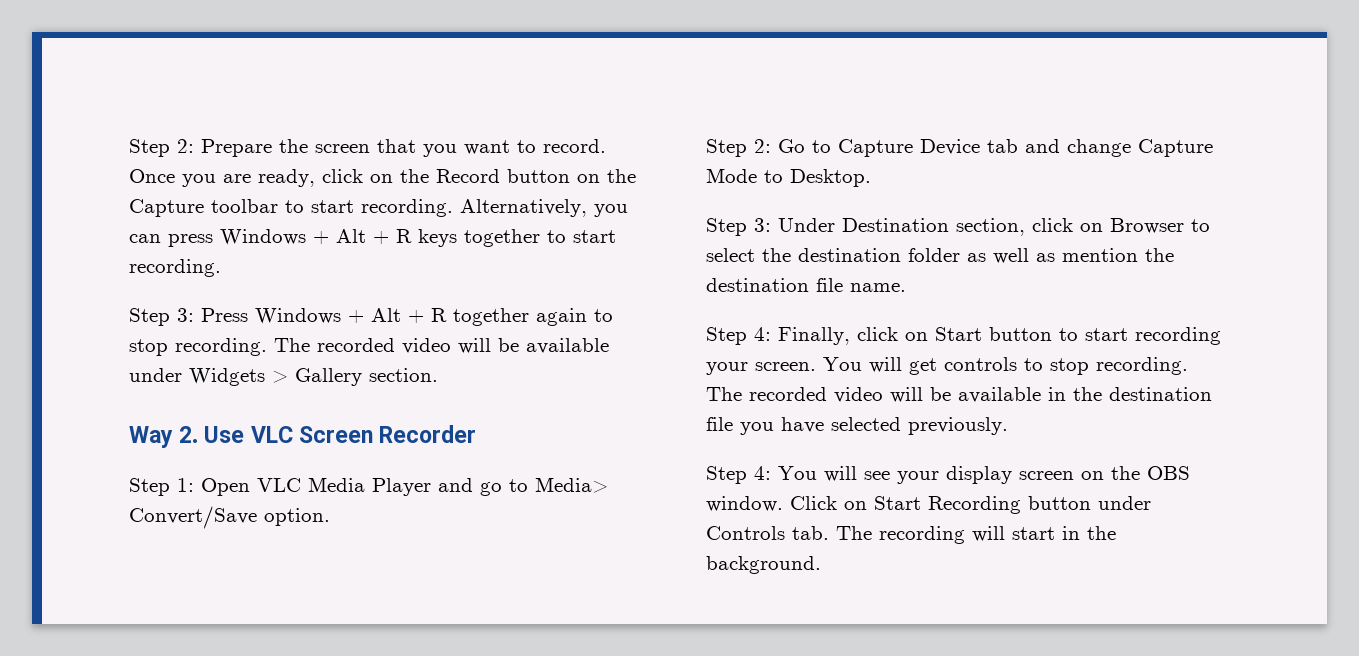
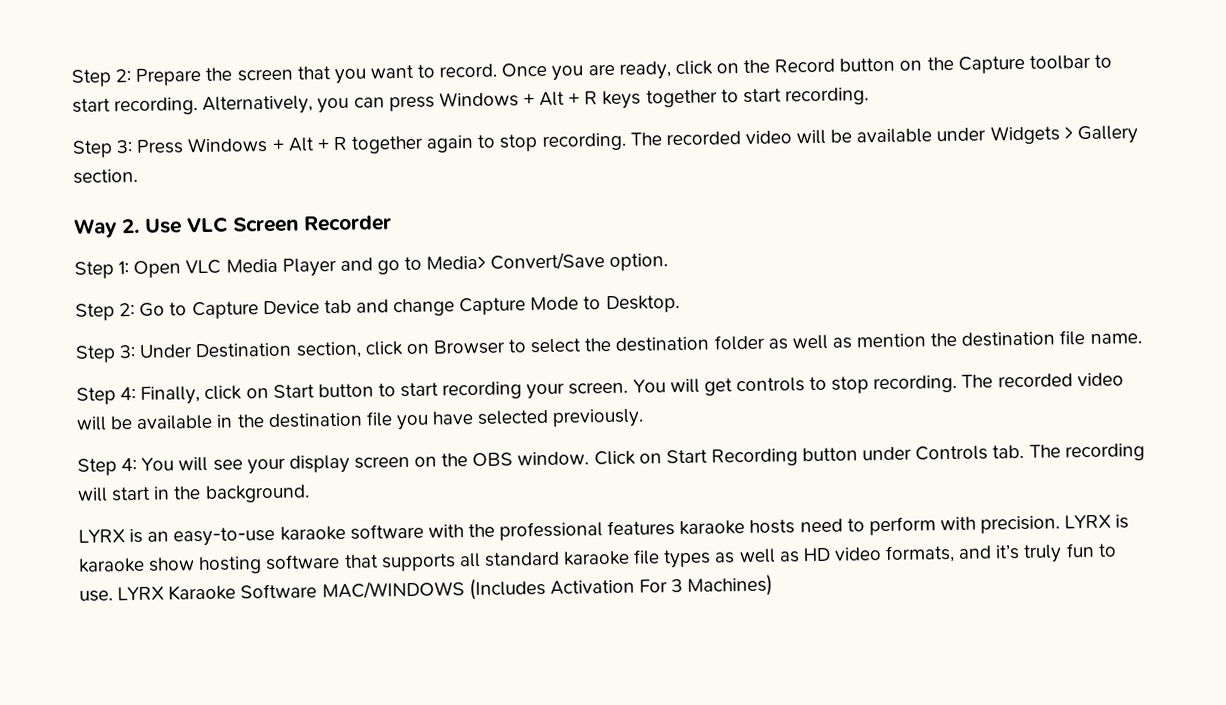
(821, 565) none -> [78,514,1130,547] [78,542,1117,575] [79,574,774,602] // LYRX is an easy-to-use karaoke software with the professional features karaoke hosts need to perform with precision. LYRX is karaoke show hosting software that supports all standard karaoke file types as well as HD video formats, and it’s truly fun to use. LYRX Karaoke Software MAC/WINDOWS (Includes Activation For 3 Machines)

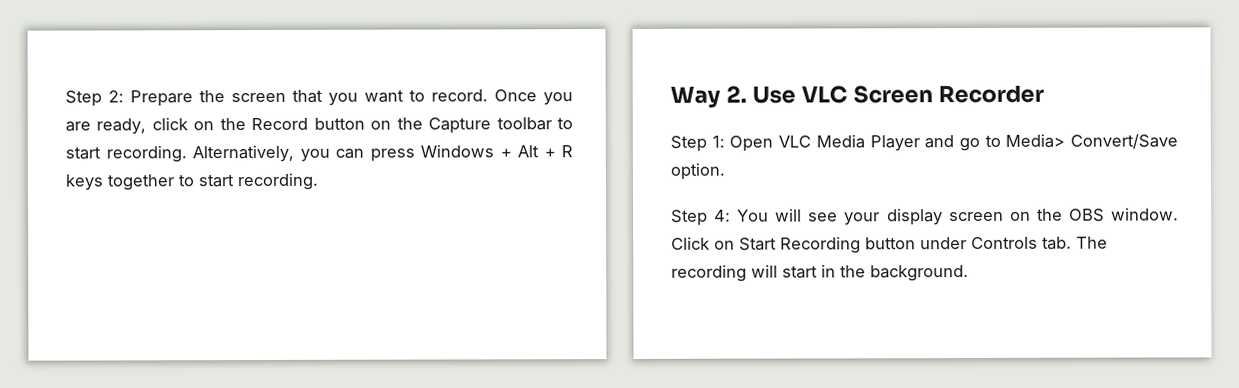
[72,125,1138,158] [73,168,138,184] // Step 3: Press Windows + Alt + R together again to stop recording. The recorded video will be available under Widgets > Gallery section. -> (318, 181) none
[75,295,680,321] [75,330,1142,363] [76,372,1124,405] [76,408,645,431] // Step 2: Go to Capture Device tab and change Capture Mode to Desktop. // Step 3: Under Destination section, click on Browser to select the destination folder as well as mention the destination file name. // Step 4: Finally, click on Start button to start recording your screen. You will get controls to stop recording. The recorded video will be available in the destination file you have selected previously. -> (725, 171) none
[78,514,1130,547] [78,542,1117,575] [79,574,774,602] // LYRX is an easy-to-use karaoke software with the professional features karaoke hosts need to perform with precision. LYRX is karaoke show hosting software that supports all standard karaoke file types as well as HD video formats, and it’s truly fun to use. LYRX Karaoke Software MAC/WINDOWS (Includes Activation For 3 Machines) -> (969, 273) none

